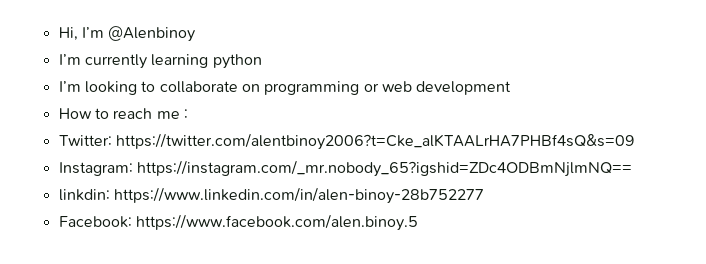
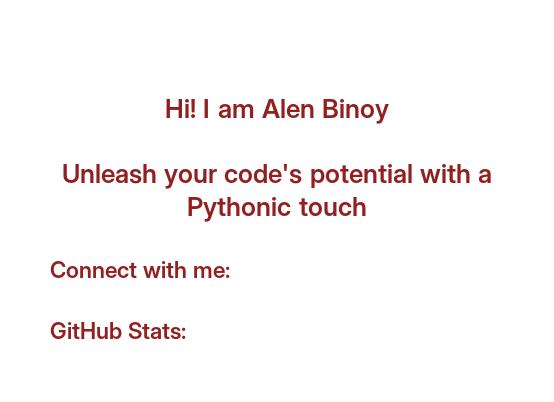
[58,26,196,42] [58,54,262,69] [58,81,512,95] [58,108,188,119] [58,133,634,150] [58,160,632,177] [58,187,484,204] [58,214,418,231] Hi, I’m @Alenbinoy // I’m currently learning python // I’m looking to collaborate on programming or web development // How to reach me : // Twitter: https://twitter.com/alentbinoy2006?t=Cke_alKTAALrHA7PHBf4sQ&s=09 // Instagram: https://instagram.com/_mr.nobody_65?igshid=ZDc4ODBmNjlmNQ== // linkdin: https://www.linkedin.com/in/alen-binoy-28b752277 // Facebook: https://www.facebook.com/alen.binoy.5 -> [165,99,389,124] [62,164,492,189] [187,197,367,222] [50,261,231,278] [50,322,187,340] Hi! I am Alen Binoy // Unleash your code's potential with a Pythonic touch // Connect with me: // GitHub Stats:

